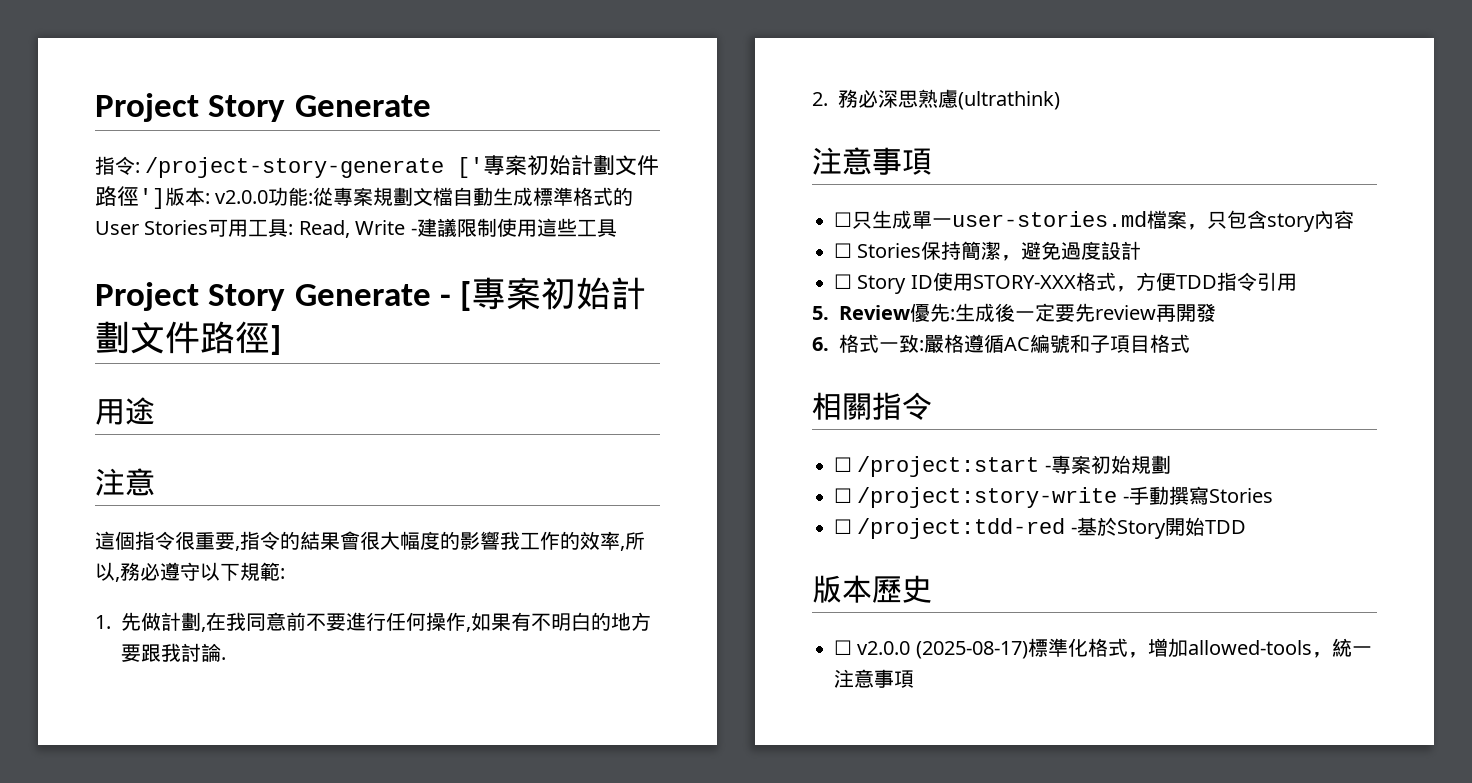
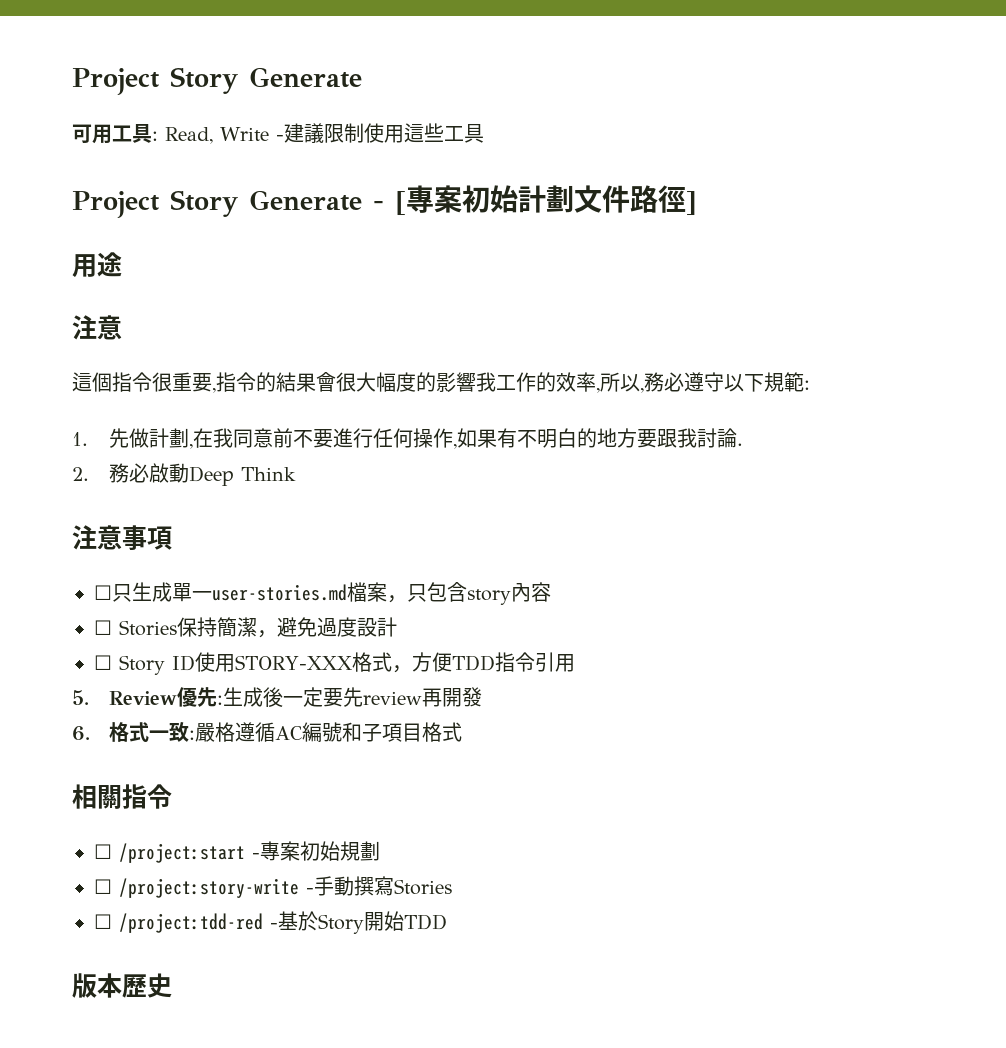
[95,155,660,178] [95,186,634,209] [95,220,209,235] 指令: /project-story-generate ['專案初始計劃文件路徑']版本: v2.0.0功能:從專案規劃文檔自動生成標準格式的User Stories -> (362, 77) none
[878,89,1060,110] 深思熟慮(ultrathink) -> [149,463,297,486] 啟動Deep Think
[834,638,1372,659] [834,669,914,688] // ☐ v2.0.0 (2025-08-17)標準化格式，增加allowed-tools，統一注意事項 -> (172, 985) none

